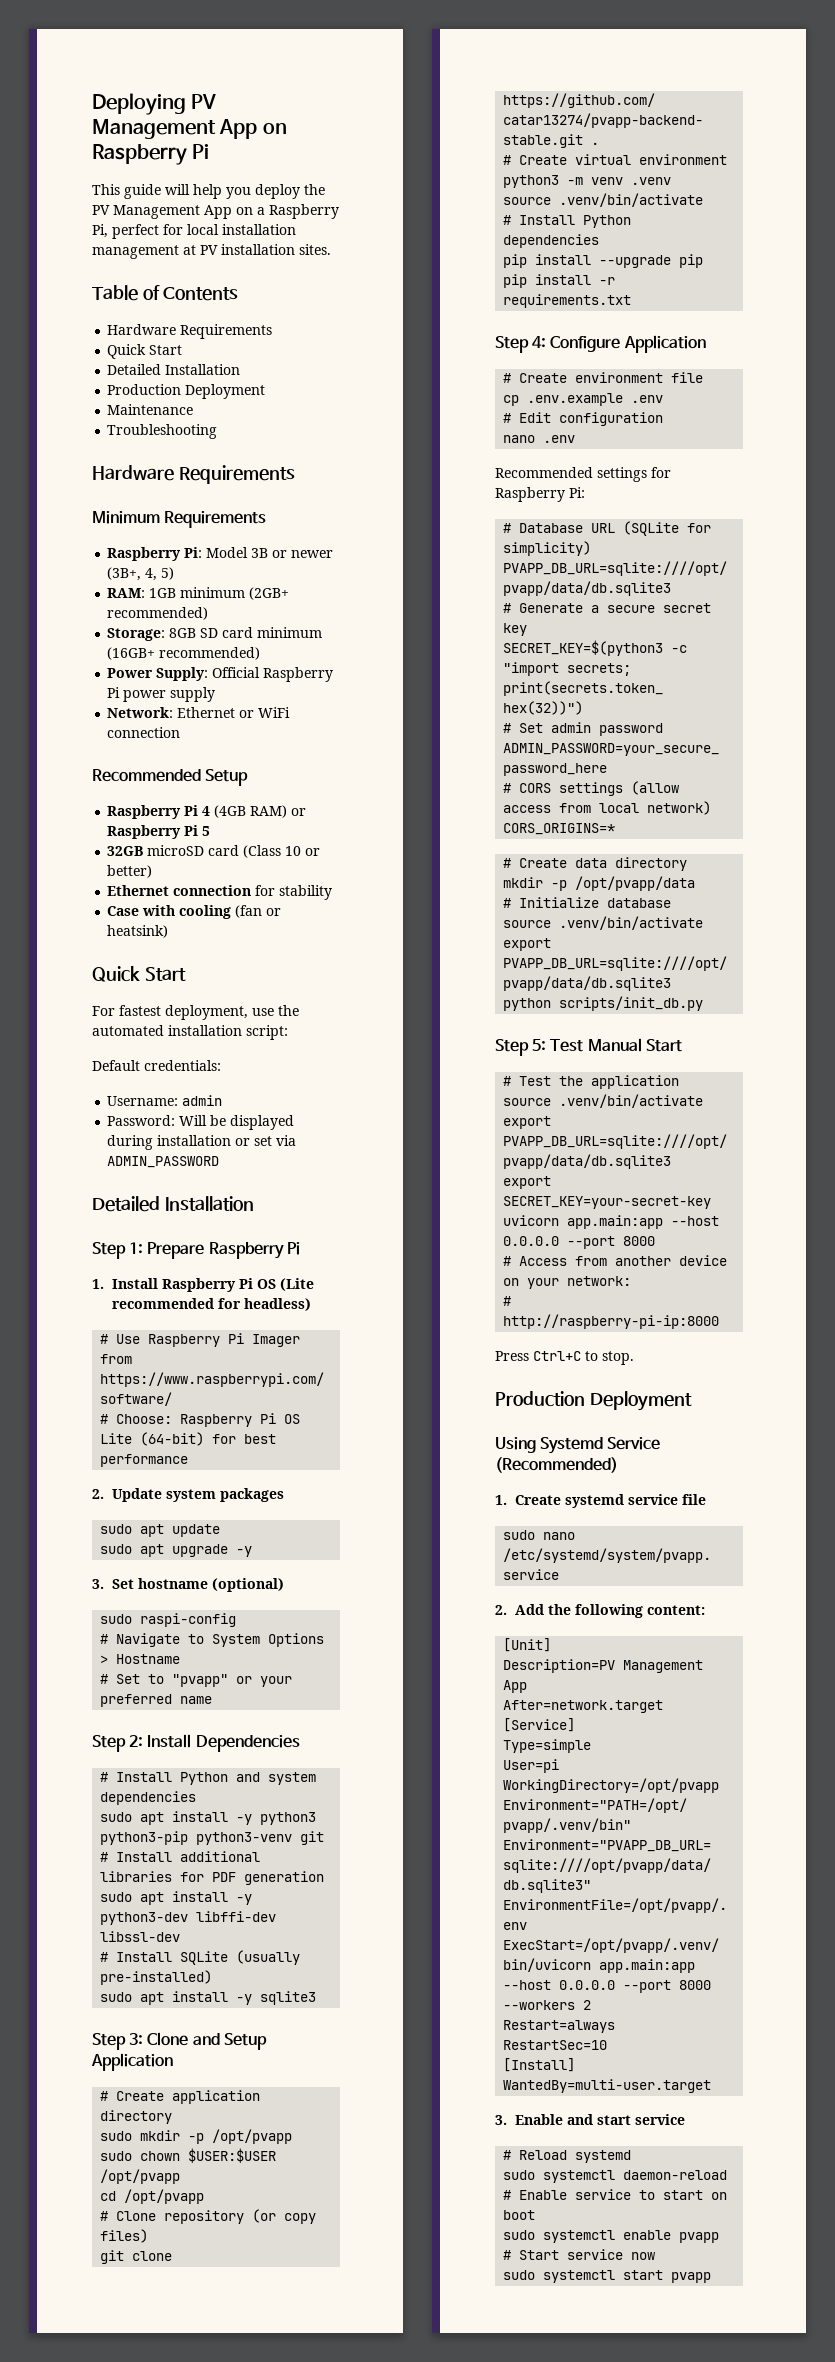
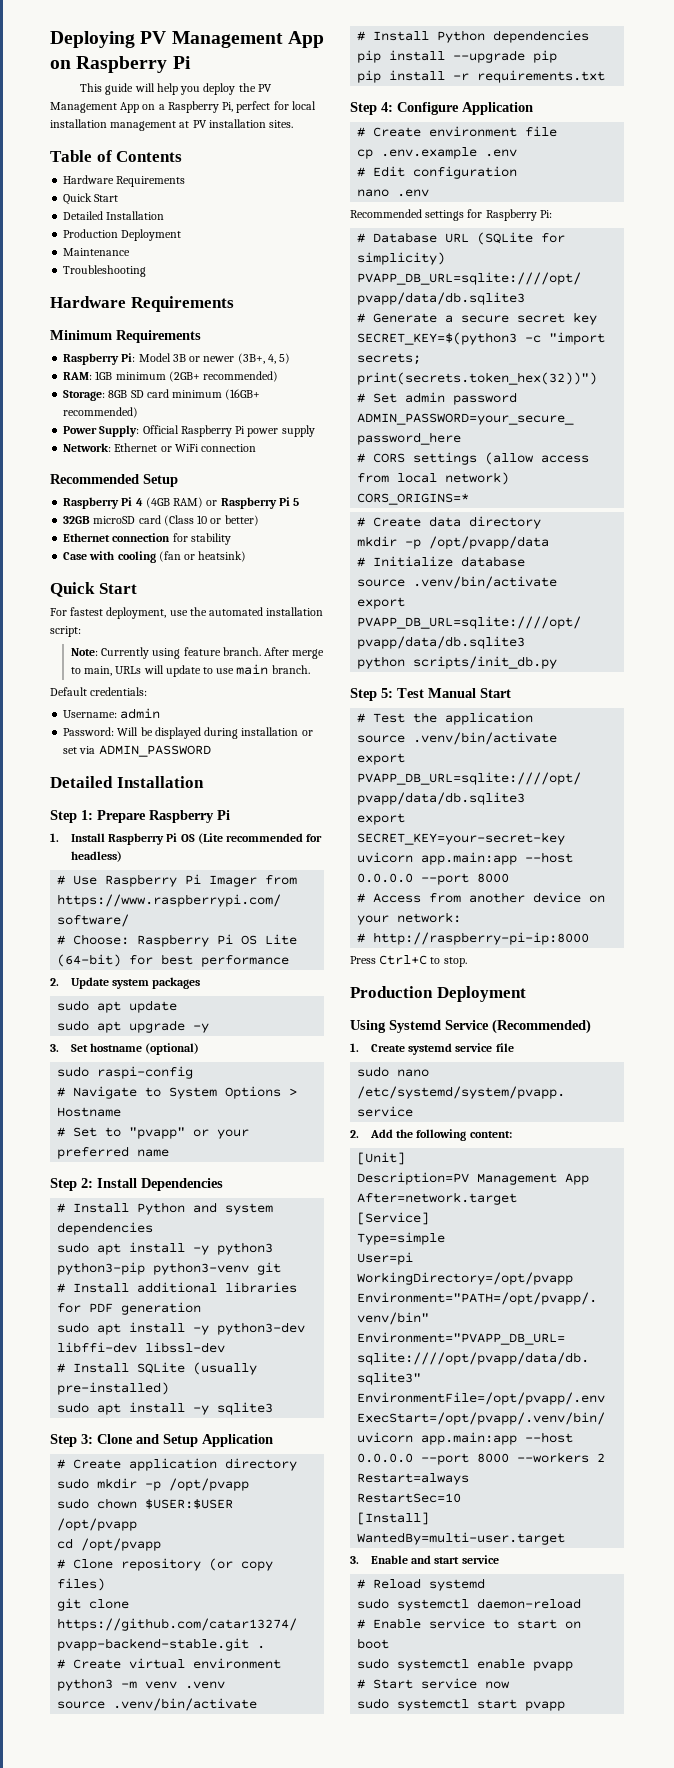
(288, 1032) none -> [70,647,325,659] [70,664,310,677] // Note: Currently using feature branch. After merge to main, URLs will update to use main branch.

